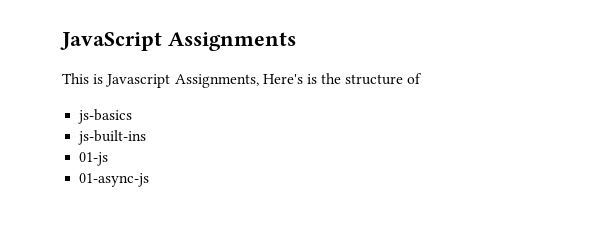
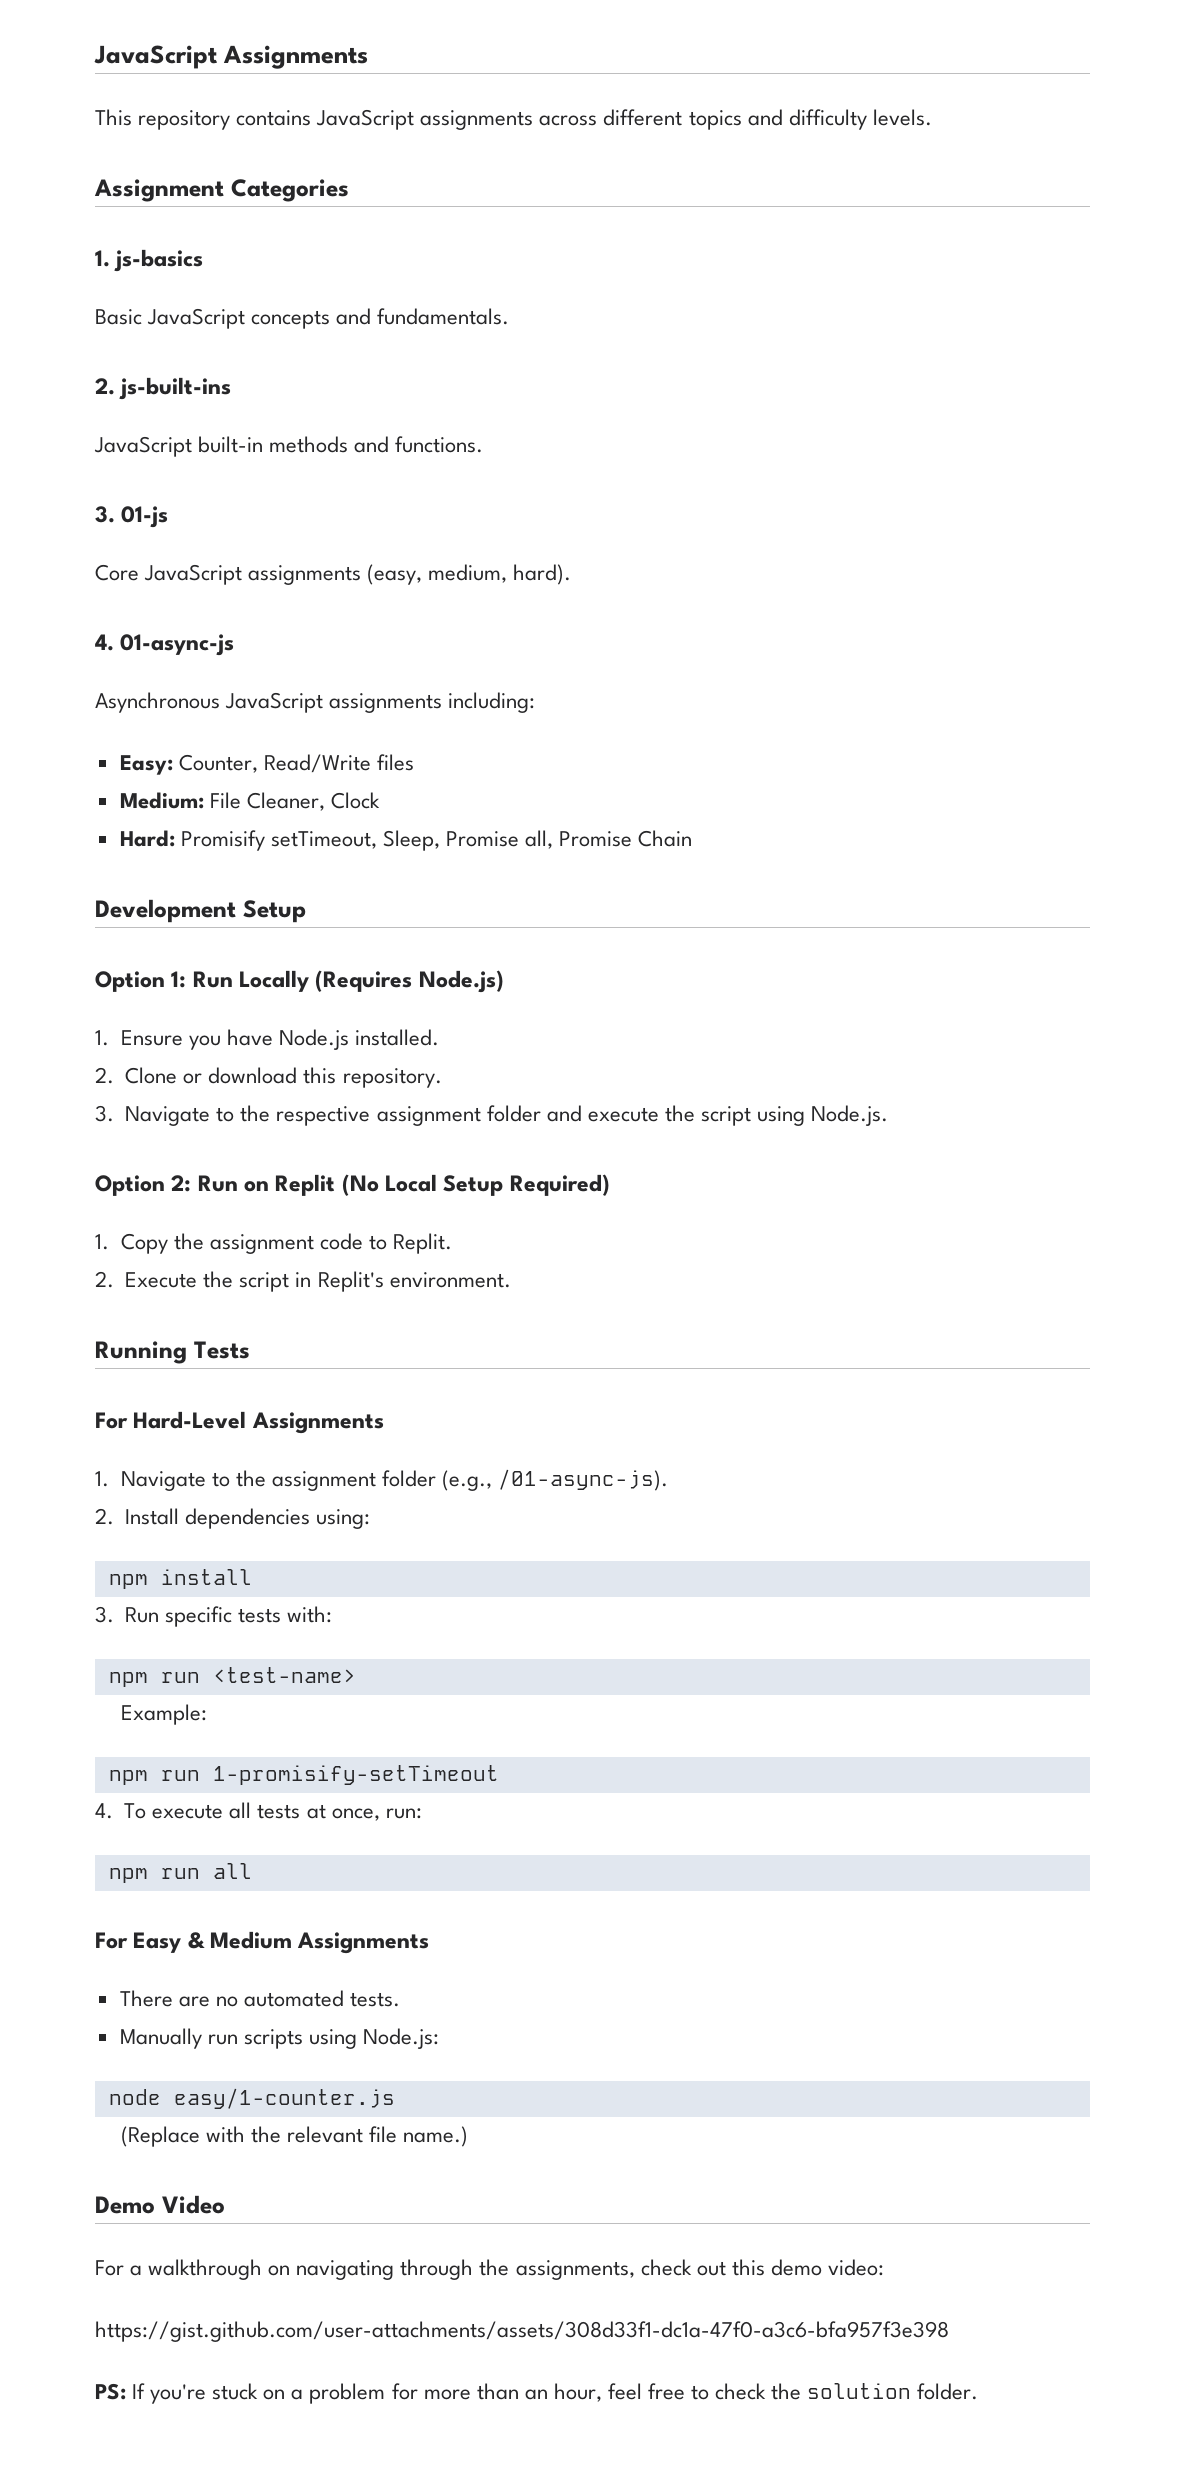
[93,73,423,88] [78,109,133,124] [78,130,147,145] [79,152,109,166] [79,173,150,187] is Javascript Assignments, Here's is the structure of // js-basics // js-built-ins // 01-js // 01-async-js -> [138,109,932,130] [94,179,349,202] [95,249,204,272] [95,308,510,329] [95,377,232,400] [94,436,484,457] [95,506,169,528] [95,564,572,585] [95,634,235,656] [95,692,536,713] [119,754,414,775] [119,792,380,811] [119,830,693,851] [95,899,306,923] [95,970,504,993] [95,1029,440,1050] [95,1067,442,1088] [95,1105,889,1126] [95,1174,610,1196] [95,1233,453,1254] [95,1271,511,1292] [95,1341,250,1364] [95,1411,384,1434] [95,1469,669,1491] [95,1508,371,1529] [108,1569,252,1589] [95,1606,333,1627] [108,1667,356,1687] [121,1704,208,1725] [108,1765,499,1785] [95,1802,422,1821] [108,1863,252,1883] [95,1931,430,1954] [119,1990,401,2007] [119,2028,440,2049] [108,2088,395,2109] [121,2126,469,2147] [95,2195,225,2214] [95,2259,884,2280] [95,2321,949,2342] [95,2383,979,2404] repository contains JavaScript assignments across different topics and difficulty levels. // Assignment Categories // 1. js-basics // Basic JavaScript concepts and fundamentals. // 2. js-built-ins // JavaScript built-in methods and functions. // 3. 01-js // Core JavaScript assignments (easy, medium, hard). // 4. 01-async-js // Asynchronous JavaScript assignments including: // Easy: Counter, Read/Write files // Medium: File Cleaner, Clock // Hard: Promisify setTimeout, Sleep, Promise all, Promise Chain // Development Setup // Option 1: Run Locally (Requires Node.js) // 1. Ensure you have Node.js installed. // 2. Clone or download this repository. // 3. Navigate to the respective assignment folder and execute the script using Node.js. // Option 2: Run on Replit (No Local Setup Required) // 1. Copy the assignment code to Replit. // 2. Execute the script in Replit's environment. // Running Tests // For Hard-Level Assignments // 1. Navigate to the assignment folder (e.g., /01-async-js). // 2. Install dependencies using: // npm install // 3. Run specific tests with: // npm run <test-name> // Example: // npm run 1-promisify-setTimeout // 4. To execute all tests at once, run: // npm run all // For Easy & Medium Assignments // There are no automated tests. // Manually run scripts using Node.js: // node easy/1-counter.js // (Replace with the relevant file name.) // Demo Video // For a walkthrough on navigating through the assignments, check out this demo video: // https://gist.github.com/user-attachments/assets/308d33f1-dc1a-47f0-a3c6-bfa957f3e398 // PS: If you're stuck on a problem for more than an hour, feel free to check the solution folder.

